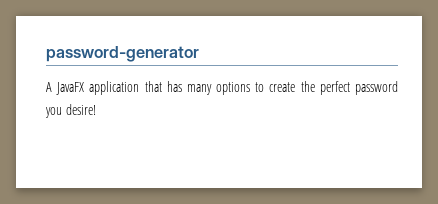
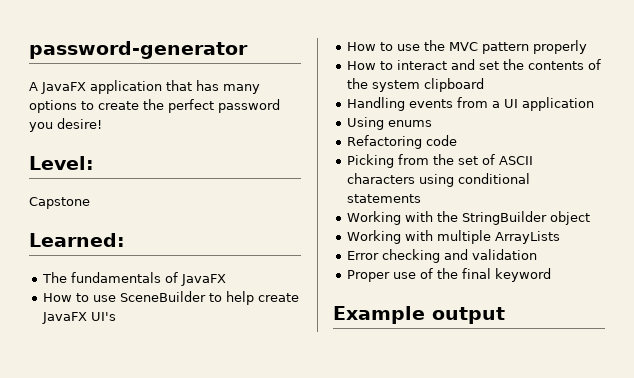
(96, 109) none -> [29,156,94,170] [29,197,90,209] [29,233,125,247] [42,272,227,286] [43,291,300,305] [42,312,117,324] [347,40,588,54] [347,59,602,70] [347,78,485,92] [347,97,595,111] [347,117,433,130] [347,135,458,149] [347,154,534,168] [347,173,531,187] [347,194,422,203] [347,211,591,225] [347,230,561,244] [347,249,538,263] [347,268,552,282] [333,306,505,324] // Level: // Capstone // Learned: // The fundamentals of JavaFX // How to use SceneBuilder to help create JavaFX UI's // How to use the MVC pattern properly // How to interact and set the contents of the system clipboard // Handling events from a UI application // Using enums // Refactoring code // Picking from the set of ASCII characters using conditional statements // Working with the StringBuilder object // Working with multiple ArrayLists // Error checking and validation // Proper use of the final keyword // Example output

